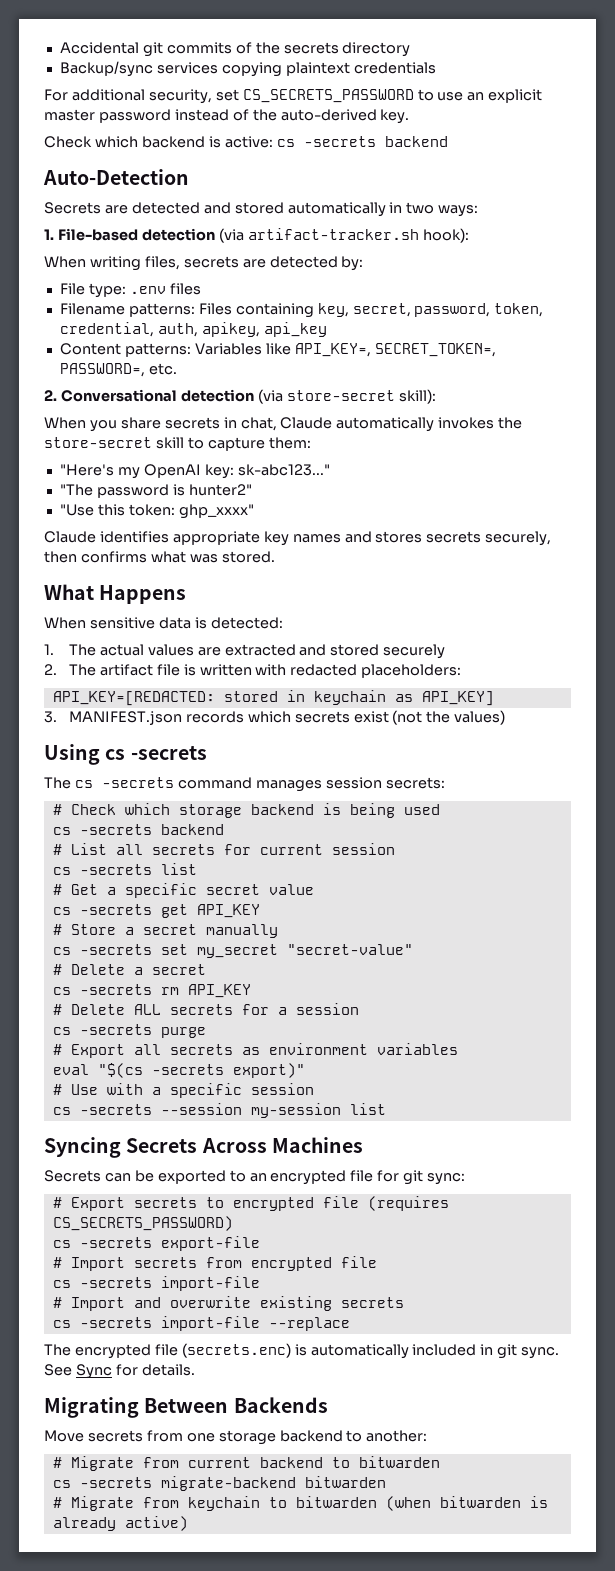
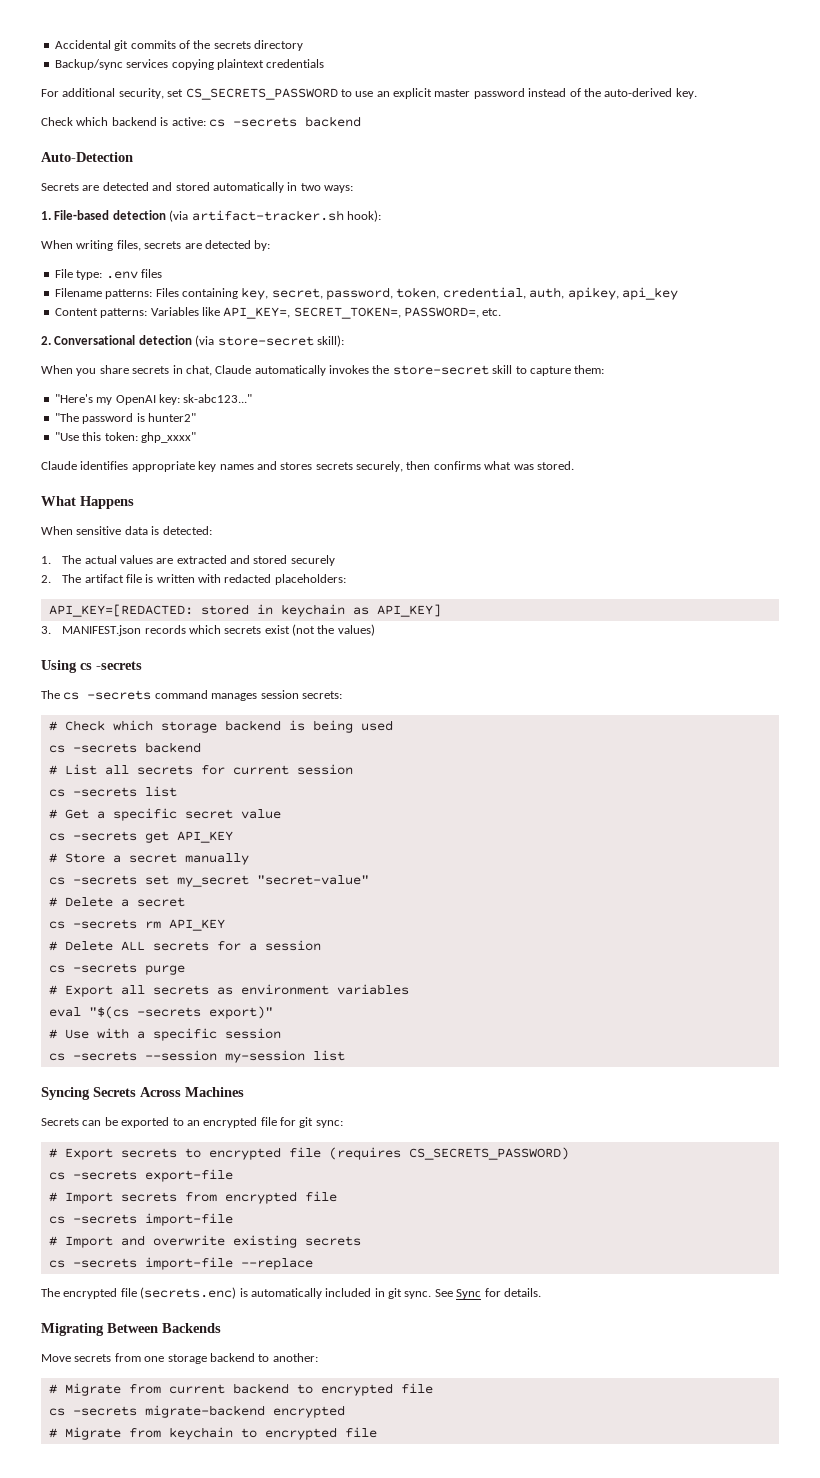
[358,1456,440,1468] bitwarden -> [320,1383,433,1396] encrypted file
[304,1476,386,1488] bitwarden -> [272,1405,345,1418] encrypted
[295,1496,548,1511] [52,1516,188,1531] bitwarden (when bitwarden is already active) -> [264,1427,377,1440] encrypted file

